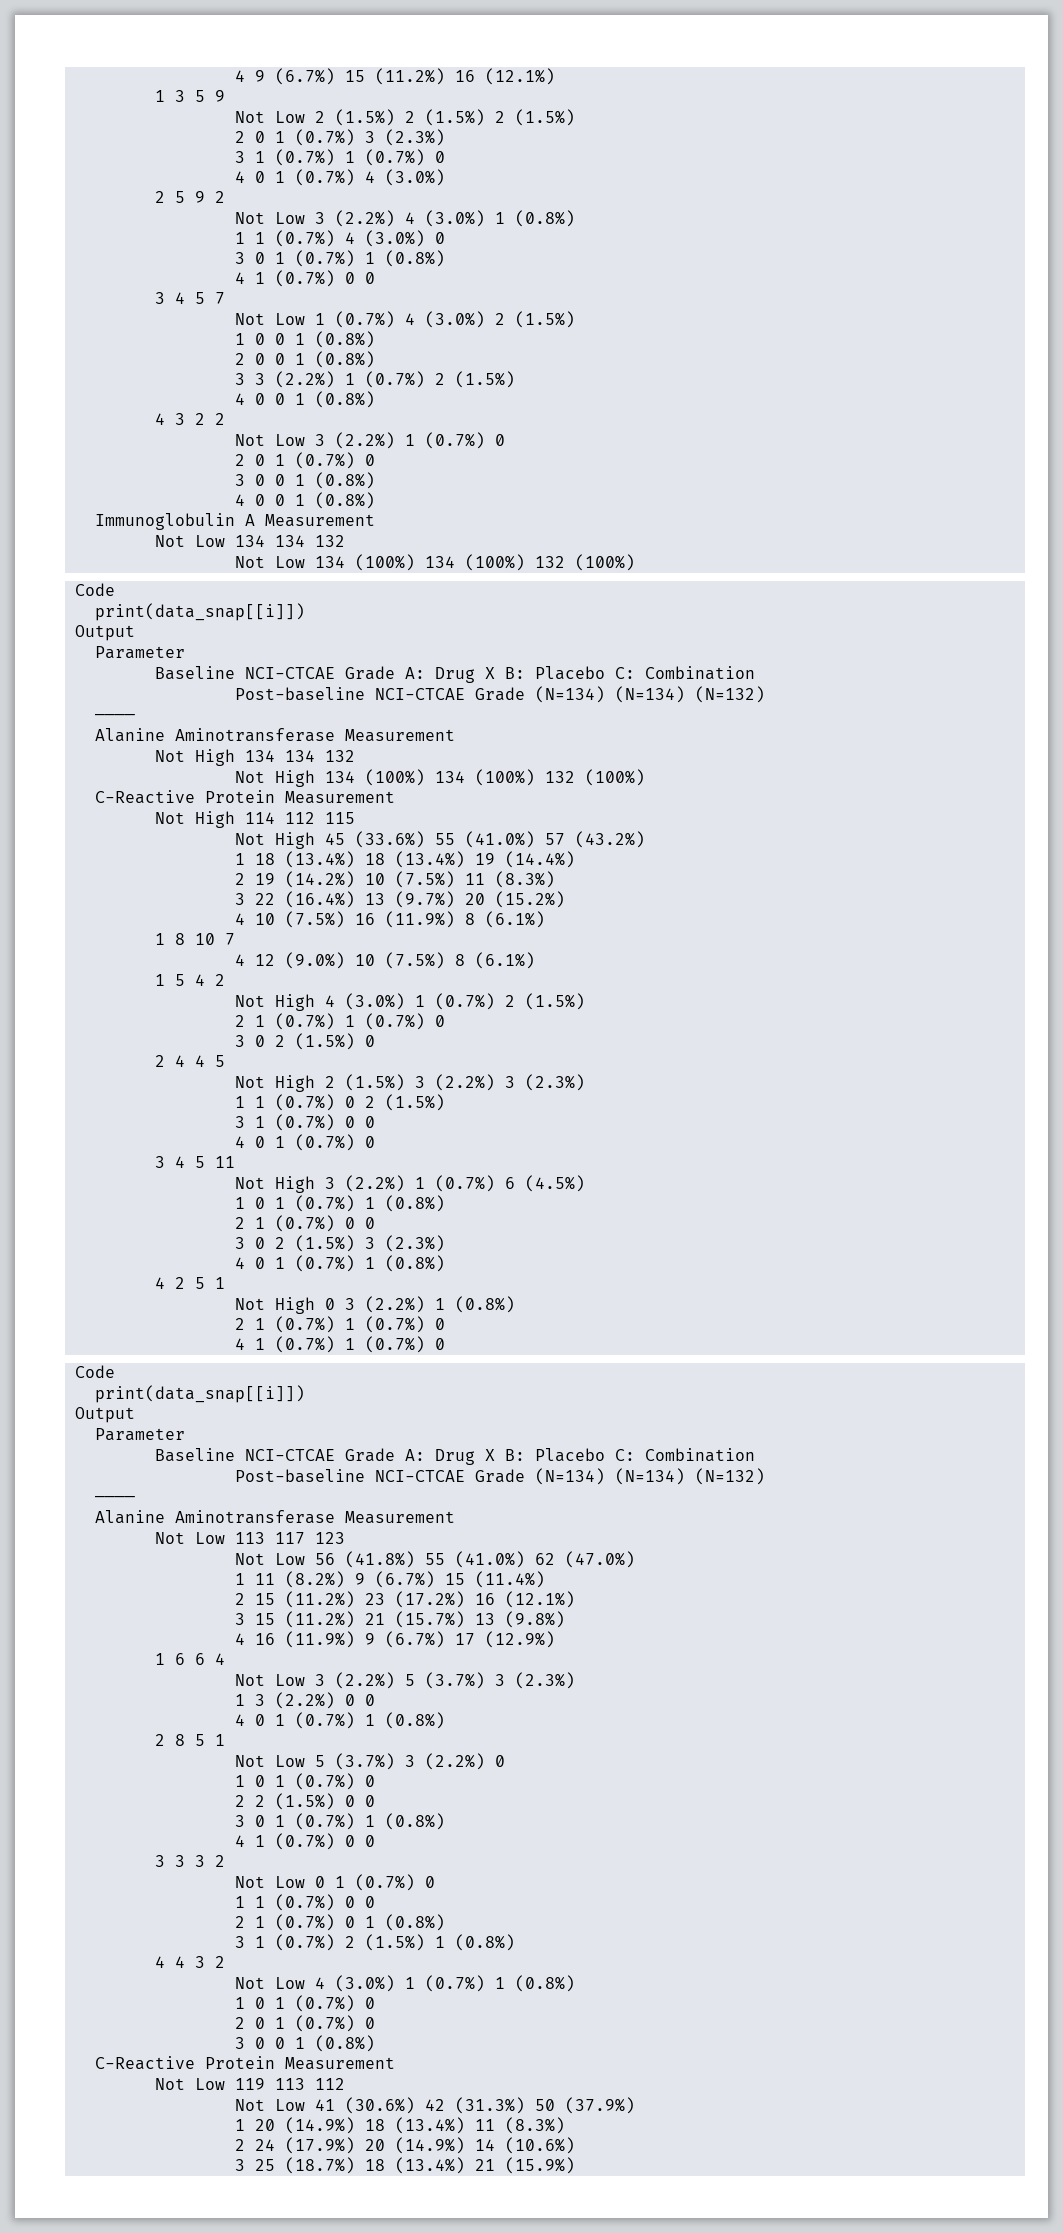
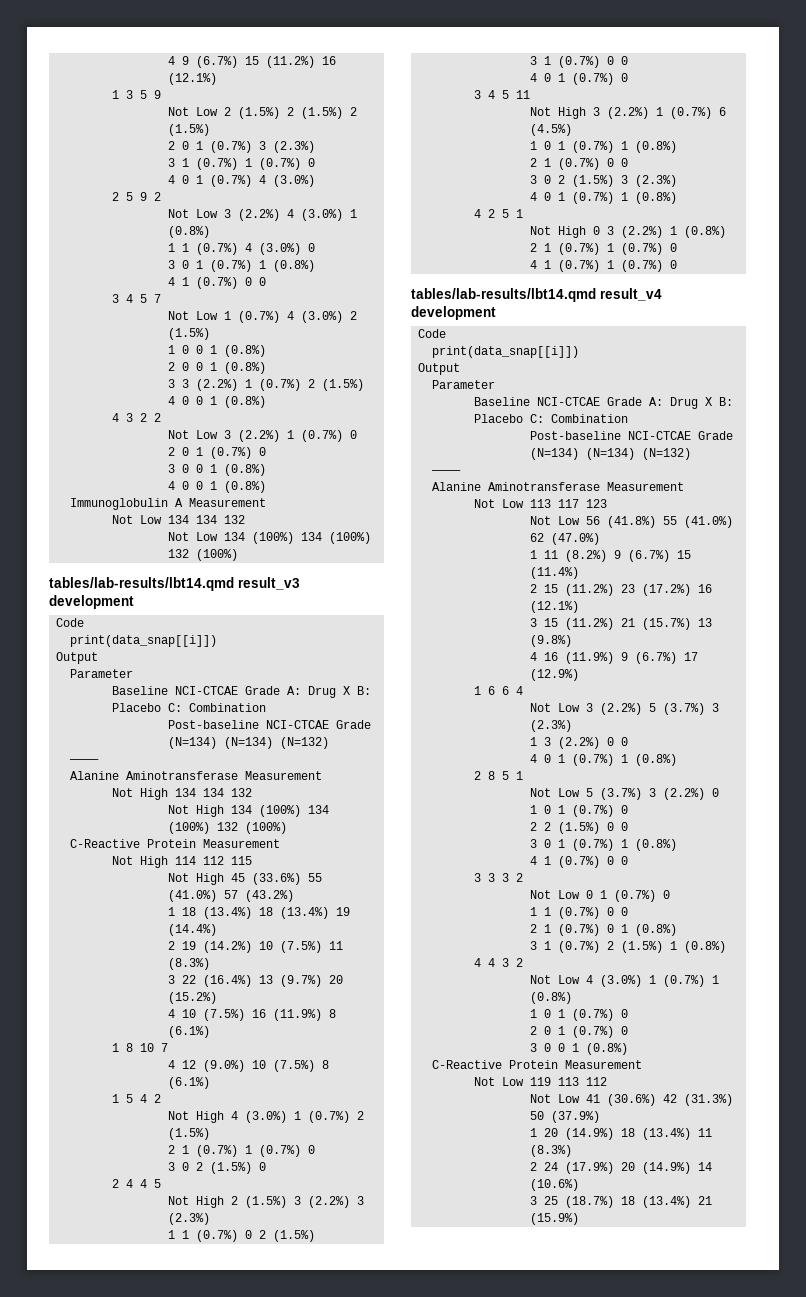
(635, 562) none -> [49,577,300,591] [49,595,134,609] // tables/lab-results/lbt14.qmd result_v3 development
(445, 1344) none -> [411,288,662,302] [411,306,496,320] // tables/lab-results/lbt14.qmd result_v4 development

